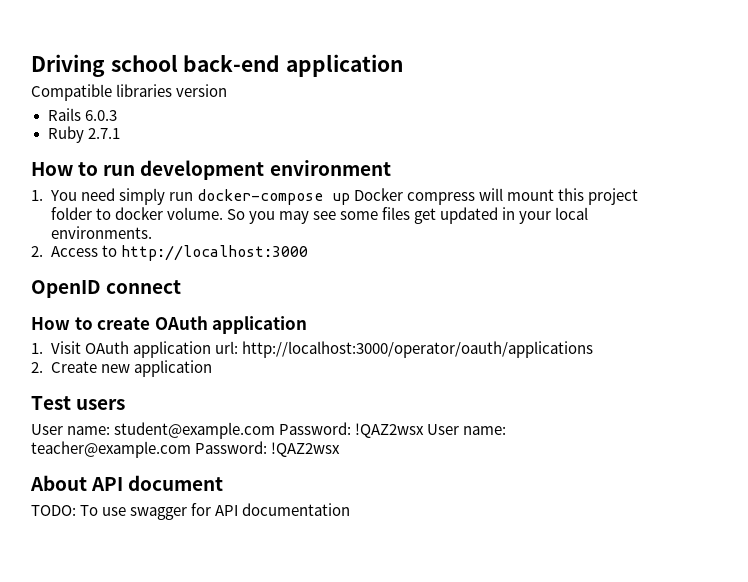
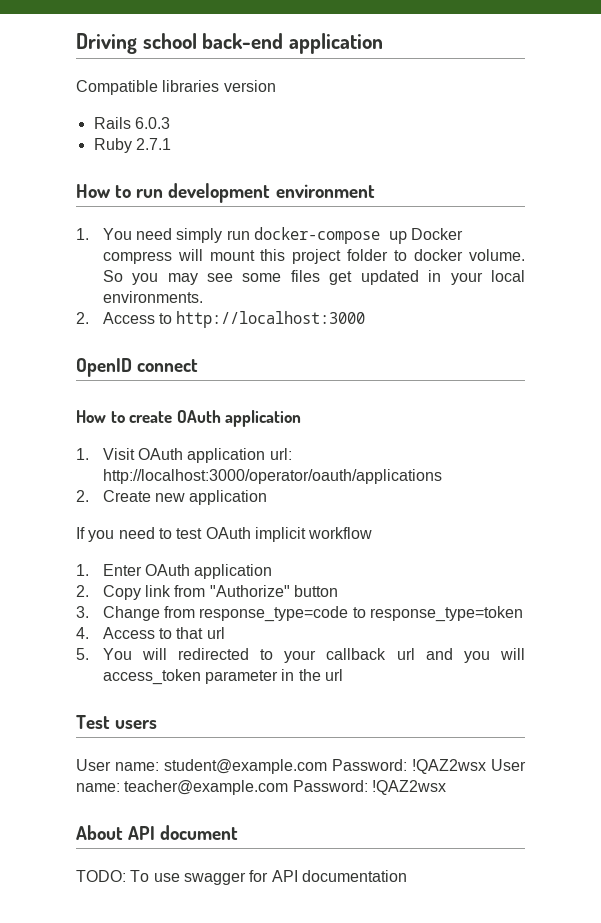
(212, 368) none -> [76,527,373,542] [76,564,273,579] [76,585,338,600] [76,606,523,622] [76,627,225,639] [76,648,526,663] [102,669,343,685] // If you need to test OAuth implicit workflow // 1. Enter OAuth application // 2. Copy link from "Authorize" button // 3. Change from response_type=code to response_type=token // 4. Access to that url // 5. You will redirected to your callback url and you will access_token parameter in the url

